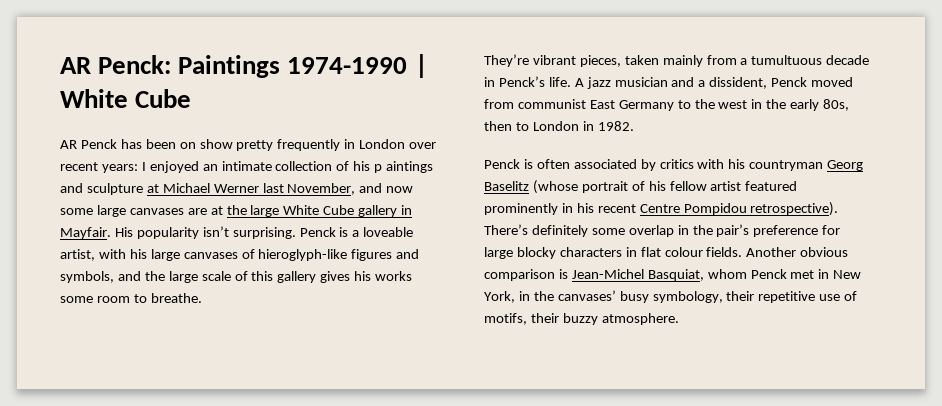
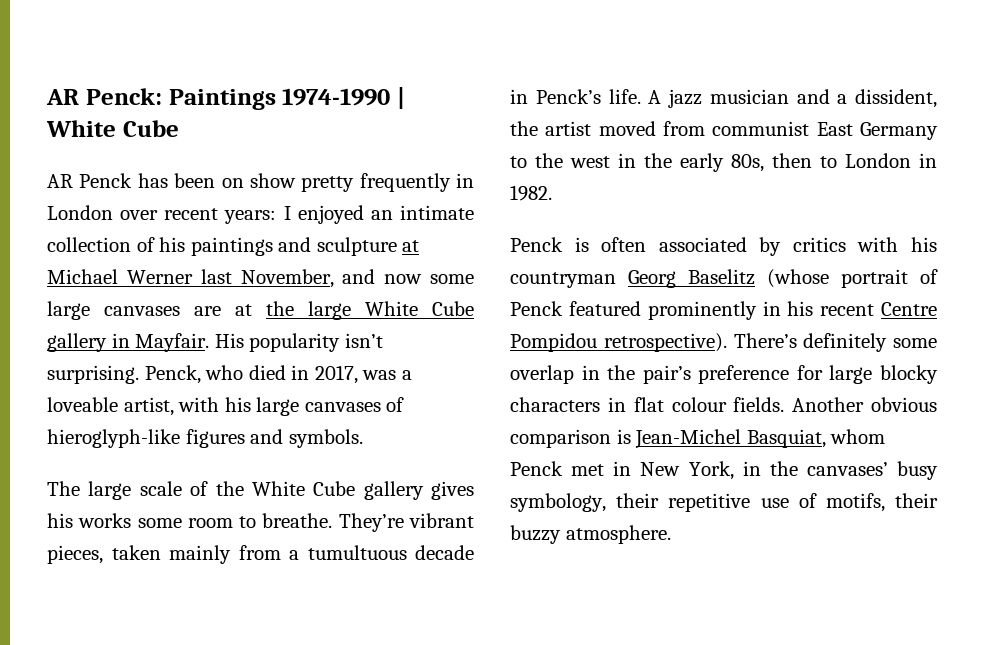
[374,161,434,173] p aintings -> [190,237,273,256] paintings
[299,227,349,237] Penck is -> [144,365,397,384] Penck, who died in 2017, was
[60,271,274,283] symbols, and the large scale of this -> [288,429,363,448] [47,481,356,500] symbols. // The large scale of the White Cube
(202, 298) // -> (333, 520) none
[771,77,808,87] Penck -> [510,121,592,136] the artist
[648,181,742,191] his fellow artist -> [510,301,563,316] Penck

